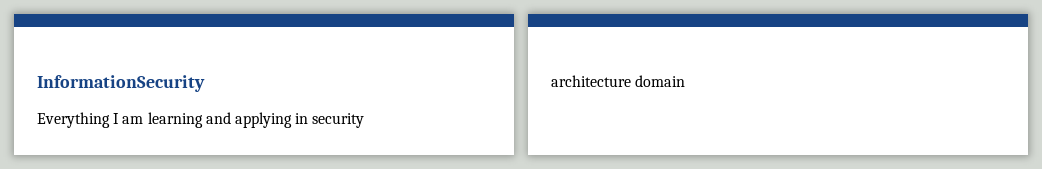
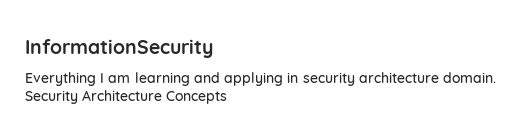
[635,75,686,87] domain -> [443,72,497,83] [25,90,227,104] domain. Security Architecture Concepts

